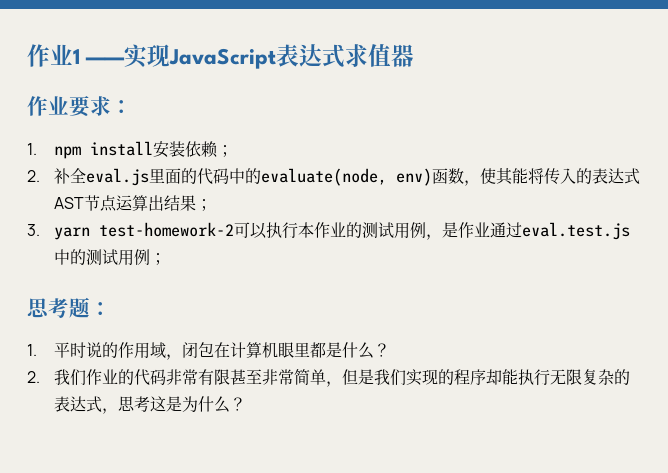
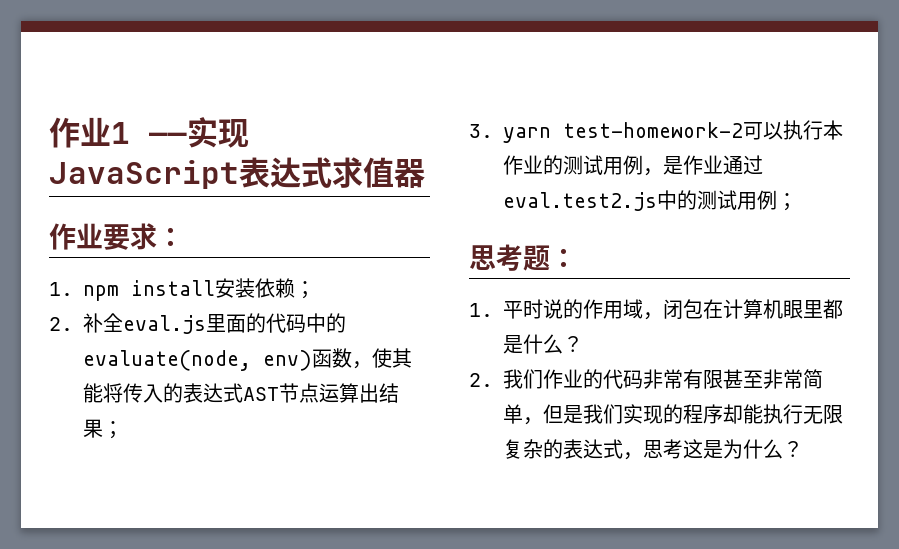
[521,222,630,240] eval.test.js -> [503,192,657,211] eval.test2.js

